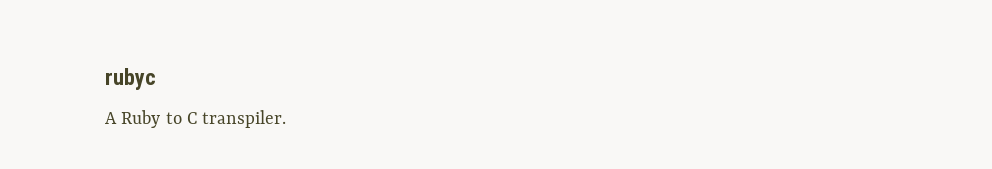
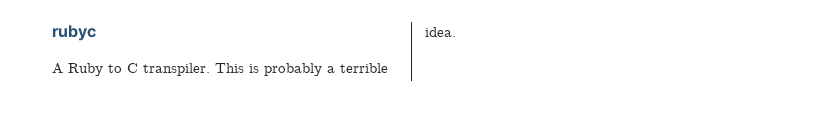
(287, 119) none -> [215,63,388,76] [425,27,456,37] This is probably a terrible idea.

